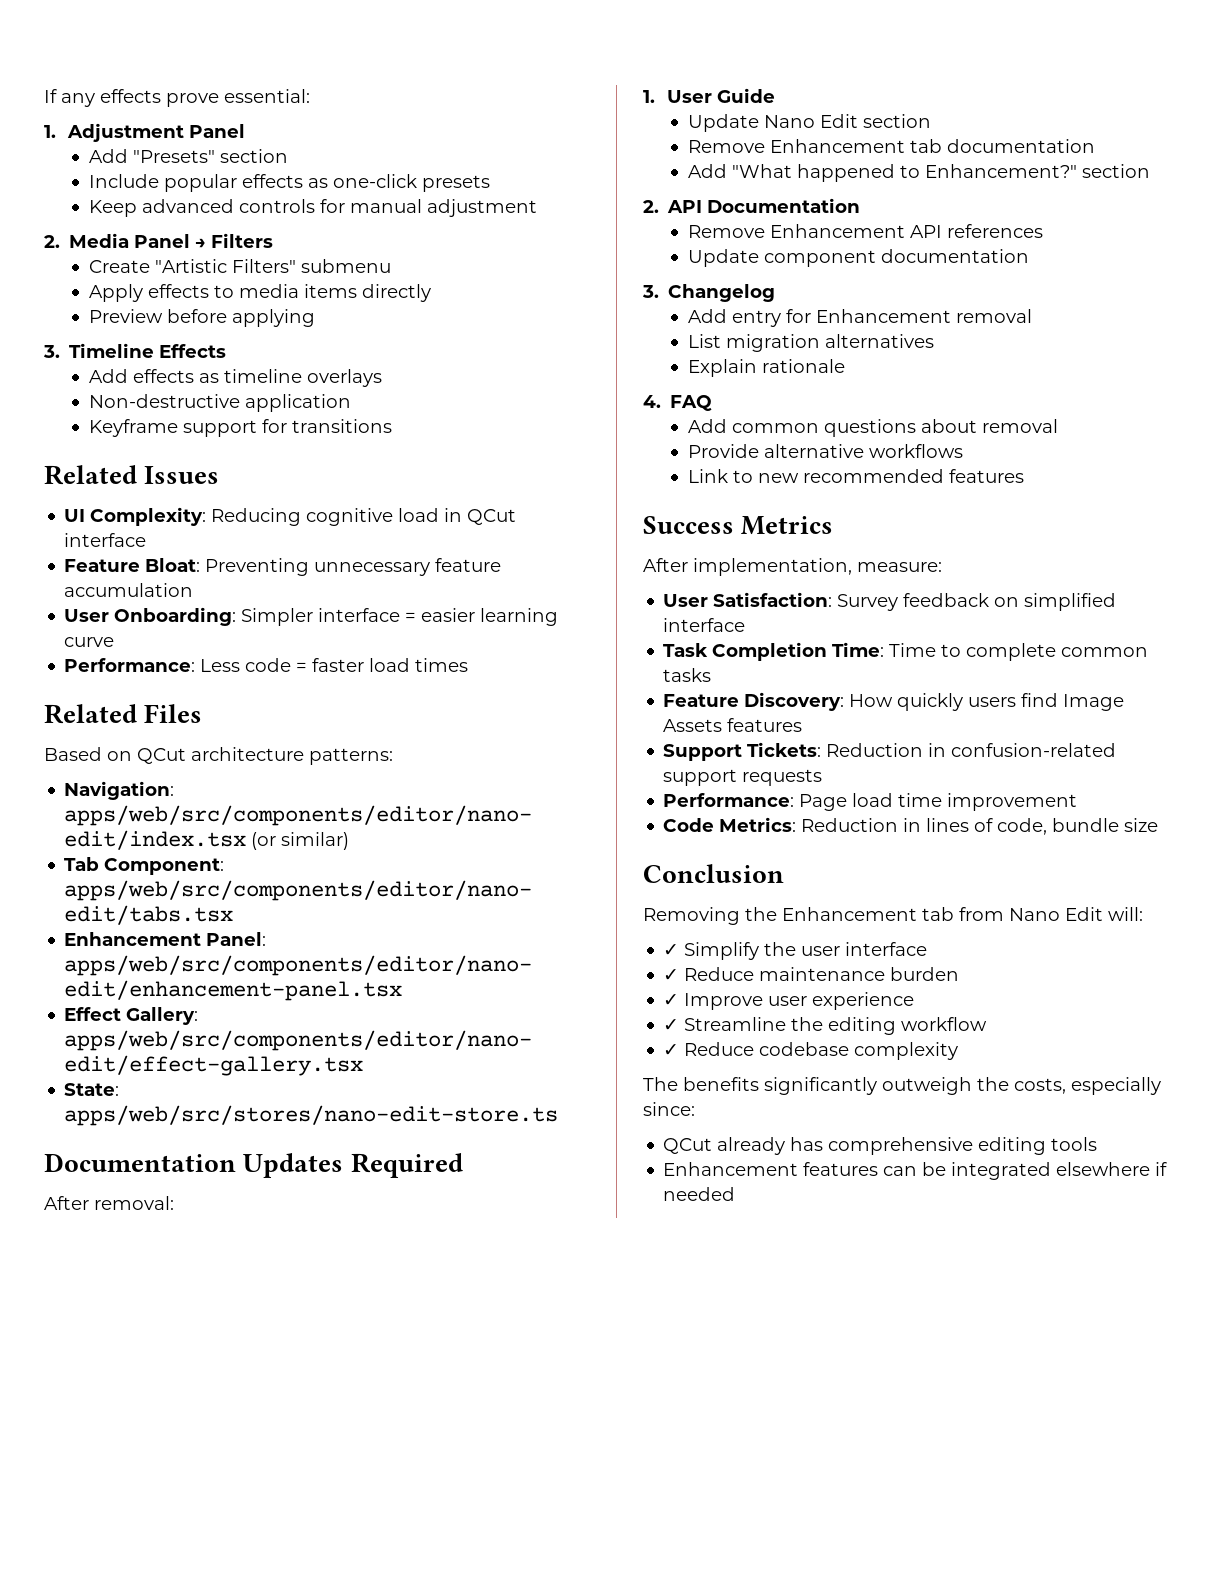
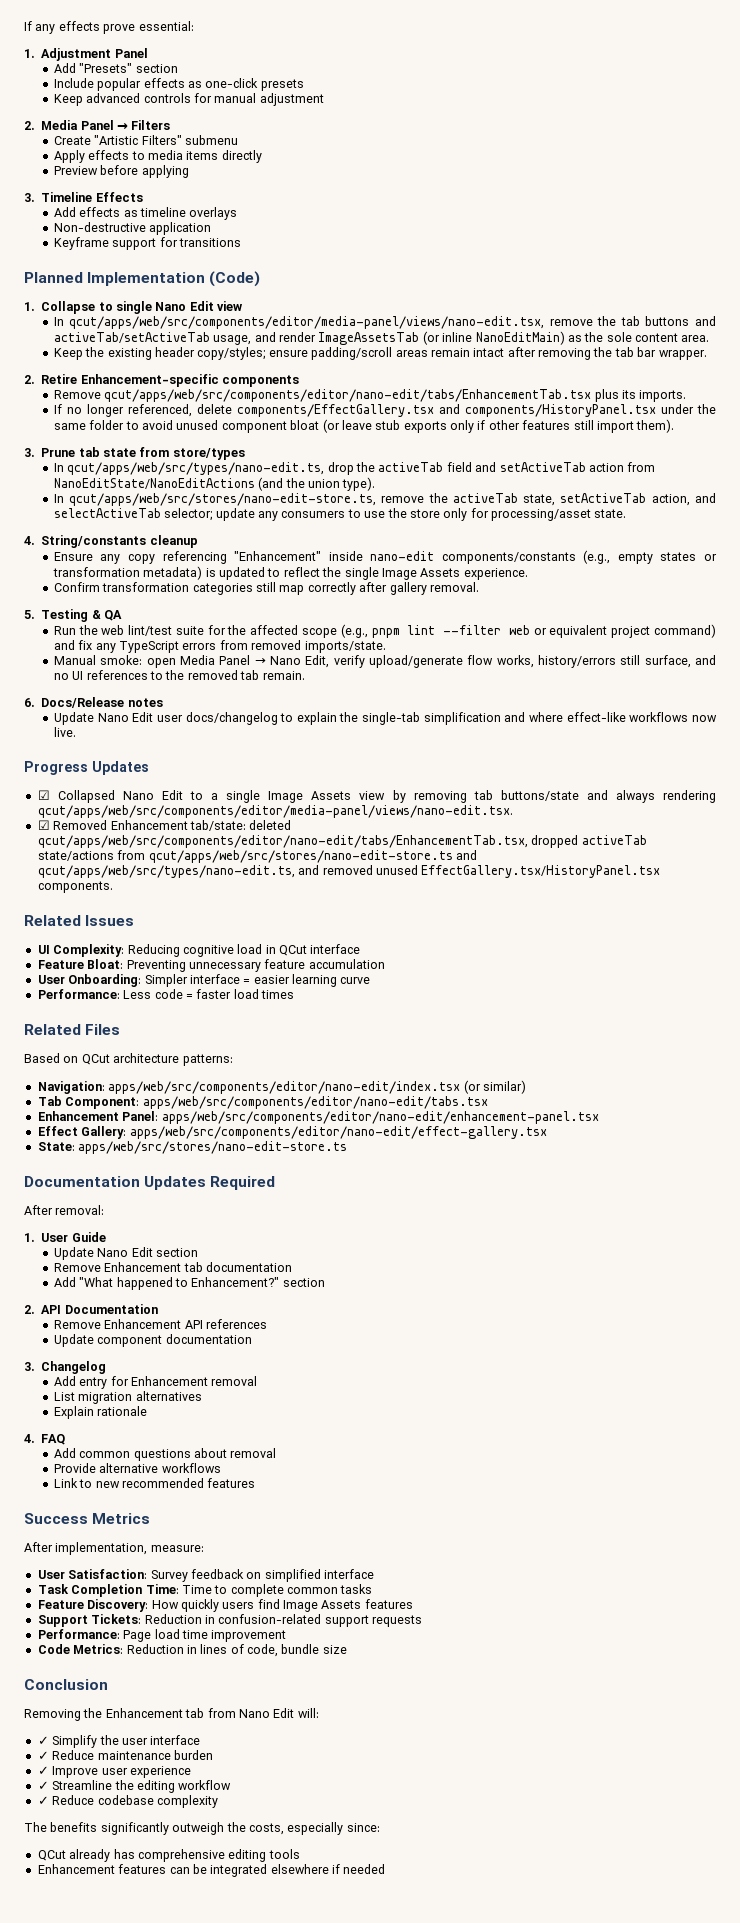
(392, 426) none -> [24,271,261,287] [24,301,243,314] [53,316,716,329] [53,331,710,345] [53,347,707,360] [24,374,299,387] [53,389,687,402] [53,404,716,417] [53,419,675,433] [24,447,245,460] [53,462,656,475] [53,477,376,491] [53,493,717,506] [53,508,627,521] [24,535,198,548] [53,550,717,564] [52,566,528,580] [53,582,479,595] [24,609,122,622] [53,624,716,638] [53,640,386,653] [53,655,717,668] [53,670,305,680] [24,697,163,708] [53,712,717,725] [53,727,76,737] [24,761,149,775] [37,790,716,803] [37,805,513,818] [37,820,292,831] [37,835,647,848] [37,850,477,863] [37,865,661,878] [37,881,113,893] // Planned Implementation (Code) // 1. Collapse to single Nano Edit view // In qcut/apps/web/src/components/editor/media-panel/views/nano-edit.tsx, remove the tab buttons and activeTab/setActiveTab usage, and render ImageAssetsTab (or inline NanoEditMain) as the sole content area. // Keep the existing header copy/styles; ensure padding/scroll areas remain intact after removing the tab bar wrapper. // 2. Retire Enhancement-specific components // Remove qcut/apps/web/src/components/editor/nano-edit/tabs/EnhancementTab.tsx plus its imports. // If no longer referenced, delete components/EffectGallery.tsx and components/HistoryPanel.tsx under the same folder to avoid unused component bloat (or leave stub exports only if other features still import them). // 3. Prune tab state from store/types // In qcut/apps/web/src/types/nano-edit.ts, drop the activeTab field and setActiveTab action from NanoEditState/NanoEditActions (and the union type). // In qcut/apps/web/src/stores/nano-edit-store.ts, remove the activeTab state, setActiveTab action, and selectActiveTab selector; update any consumers to use the store only for processing/asset state. // 4. String/constants cleanup // Ensure any copy referencing "Enhancement" inside nano-edit components/constants (e.g., empty states or transformation metadata) is updated to reflect the single Image Assets experience. // Confirm transformation categories still map correctly after gallery removal. // 5. Testing & QA // Run the web lint/test suite for the affected scope (e.g., pnpm lint --filter web or equivalent project command) and fix any TypeScript errors from removed imports/state. // Manual smoke: open Media Panel → Nano Edit, verify upload/generate flow works, history/errors still surface, and no UI references to the removed tab remain. // 6. Docs/Release notes // Update Nano Edit user docs/changelog to explain the single-tab simplification and where effect-like workflows now live. // Progress Updates // ☑ Collapsed Nano Edit to a single Image Assets view by removing tab buttons/state and always rendering qcut/apps/web/src/components/editor/media-panel/views/nano-edit.tsx. // ☑ Removed Enhancement tab/state: deleted qcut/apps/web/src/components/editor/nano-edit/tabs/EnhancementTab.tsx, dropped activeTab state/actions from qcut/apps/web/src/stores/nano-edit-store.ts and qcut/apps/web/src/types/nano-edit.ts, and removed unused EffectGallery.tsx/HistoryPanel.tsx components.

